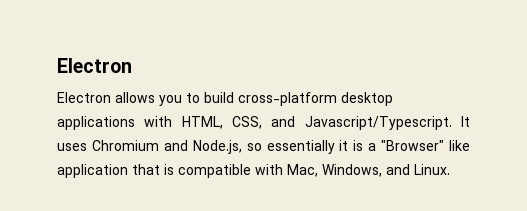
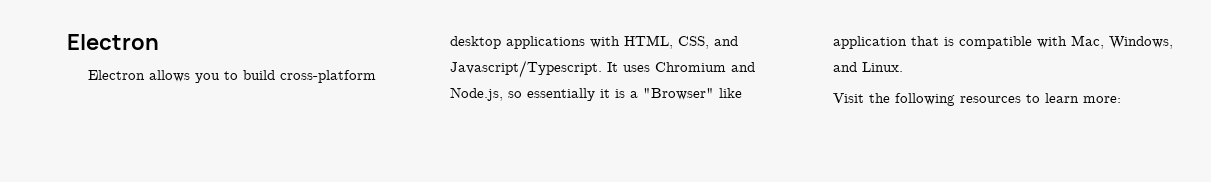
(450, 169) none -> [833,93,1121,106] // Visit the following resources to learn more:

